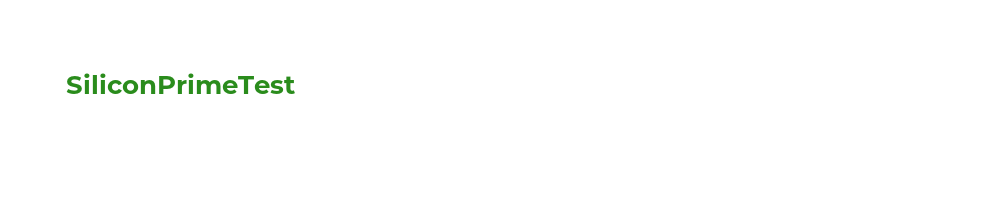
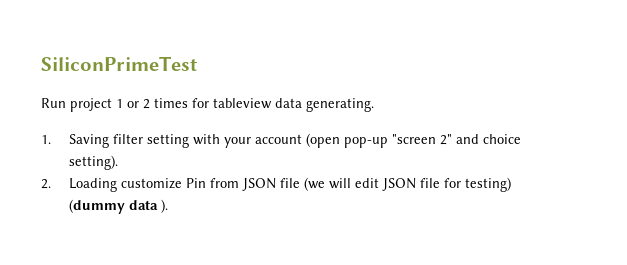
(295, 83) none -> [41,98,374,112] [41,133,522,148] [69,155,119,170] [41,177,512,192] [69,199,169,214] // Run project 1 or 2 times for tableview data generating. // 1. Saving filter setting with your account (open pop-up "screen 2" and choice setting). // 2. Loading customize Pin from JSON file (we will edit JSON file for testing) (dummy data ).

